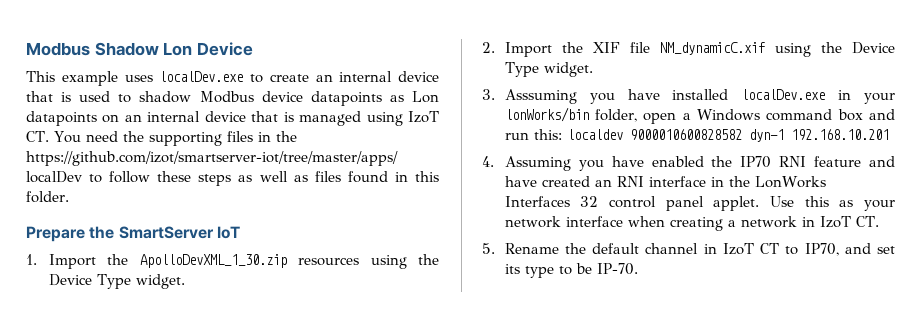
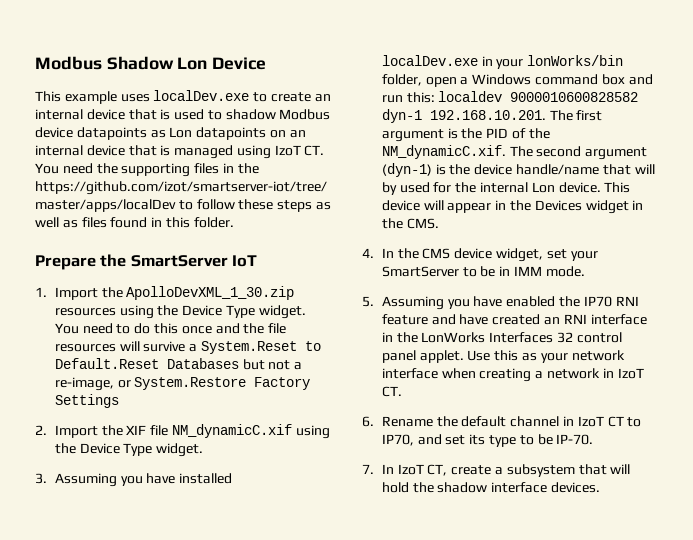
(185, 281) none -> [54,323,287,334] [54,341,322,354] [54,358,303,370] [54,377,311,391] [54,394,119,408] You need to do this once and the file resources will survive a System.Reset to Default.Reset Databases but not a re-image, or System.Restore Factory Settings
[504,89,577,104] Asssuming -> [54,473,117,487] Assuming
[790,129,889,140] [482,156,494,167] 192.168.10.201 // 4. -> [429,110,603,121] [381,128,550,142] [381,145,648,160] [381,163,655,177] [381,182,631,195] [381,200,644,214] [381,218,439,229] [362,248,598,262] [381,266,585,277] [362,296,374,307] 192.168.10.201. The first argument is the PID of the NM_dynamicC.xif. The second argument (dyn-1) is the device handle/name that will by used for the internal Lon device. This device will appear in the Devices widget in the CMS. // 4. In the CMS device widget, set your SmartServer to be in IMM mode. // 5.
[482,243,495,254] 5. -> [362,416,374,427] 6.
(638, 269) none -> [362,464,631,477] [381,482,601,493] // 7. In IzoT CT, create a subsystem that will hold the shadow interface devices.

